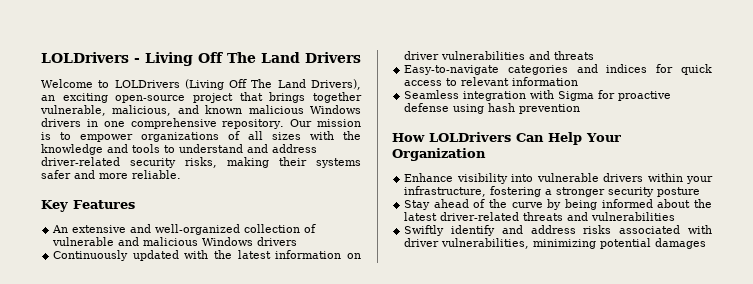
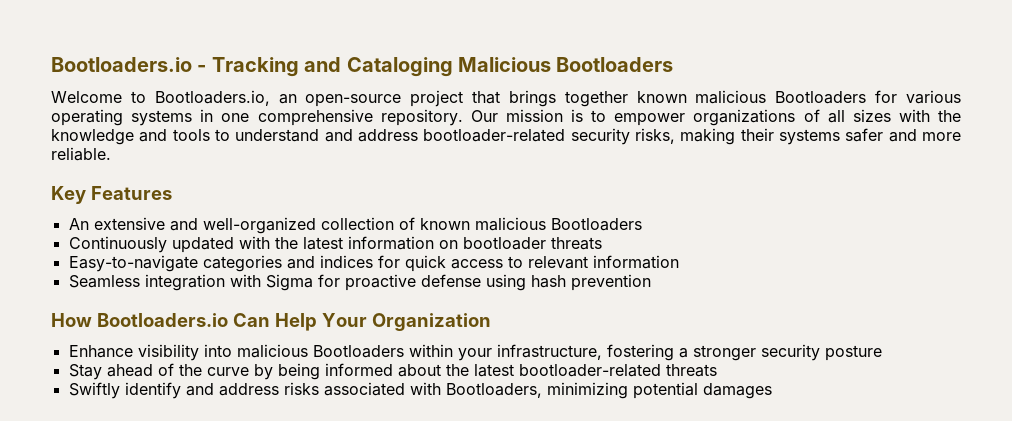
[41,52,361,66] [41,79,361,90] [41,93,108,103] LOLDrivers - Living Off The Land Drivers // Welcome to LOLDrivers (Living Off The Land Drivers), an exciting -> [51,57,674,77] [51,90,297,106] Bootloaders.io - Tracking and Cataloging Malicious Bootloaders // Welcome to Bootloaders.io, an
[40,105,361,116] [41,118,81,127] vulnerable, malicious, and known malicious Windows drivers -> [636,90,961,104] [51,109,193,126] known malicious Bootloaders for various operating systems
[41,157,120,166] driver-related -> [423,129,566,142] bootloader-related
[52,237,298,246] vulnerable and malicious Windows drivers -> [419,217,642,231] known malicious Bootloaders
[404,51,551,60] driver vulnerabilities and -> [462,237,546,250] bootloader
[429,132,511,142] LOLDrivers -> [96,313,228,327] Bootloaders.io
[536,173,644,182] vulnerable drivers -> [236,344,404,358] malicious Bootloaders
[440,212,676,221] driver-related threats and vulnerabilities -> [518,364,717,377] bootloader-related threats
[404,238,530,249] driver vulnerabilities, -> [445,383,542,398] Bootloaders,

